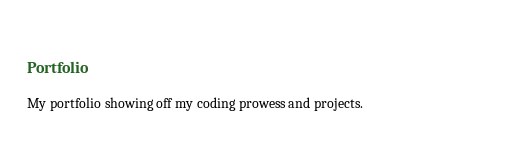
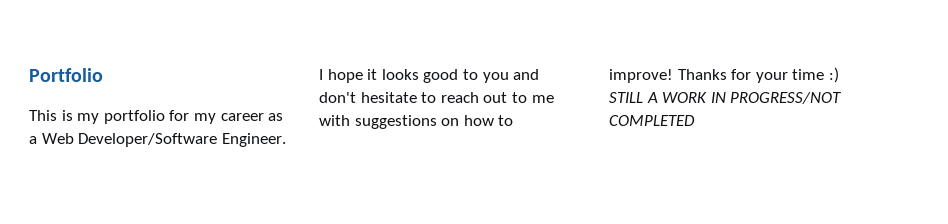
[27,97,364,111] My portfolio showing off my coding prowess and projects. -> [29,110,284,124] [29,133,286,147] [319,69,540,83] [319,92,554,103] [319,115,514,129] [609,67,839,83] [609,92,842,104] [609,115,695,126] This is my portfolio for my career as a Web Developer/Software Engineer. I hope it looks good to you and don't hesitate to reach out to me with suggestions on how to improve! Thanks for your time :) STILL A WORK IN PROGRESS/NOT COMPLETED

